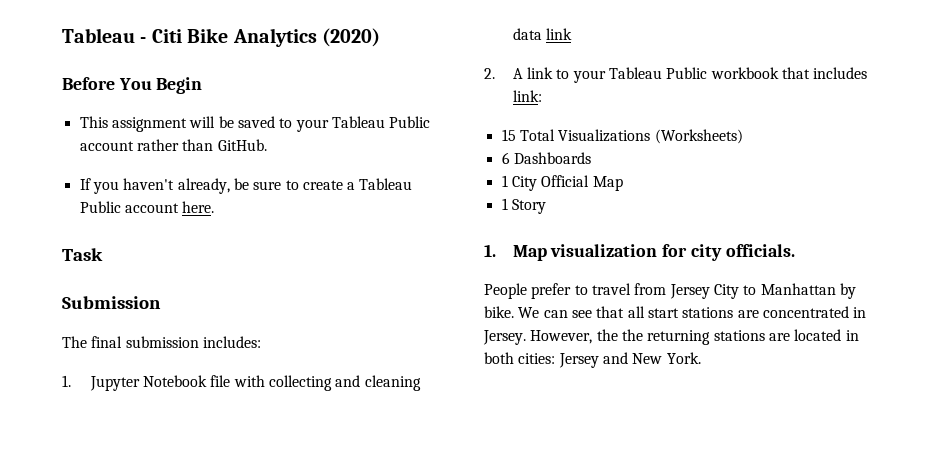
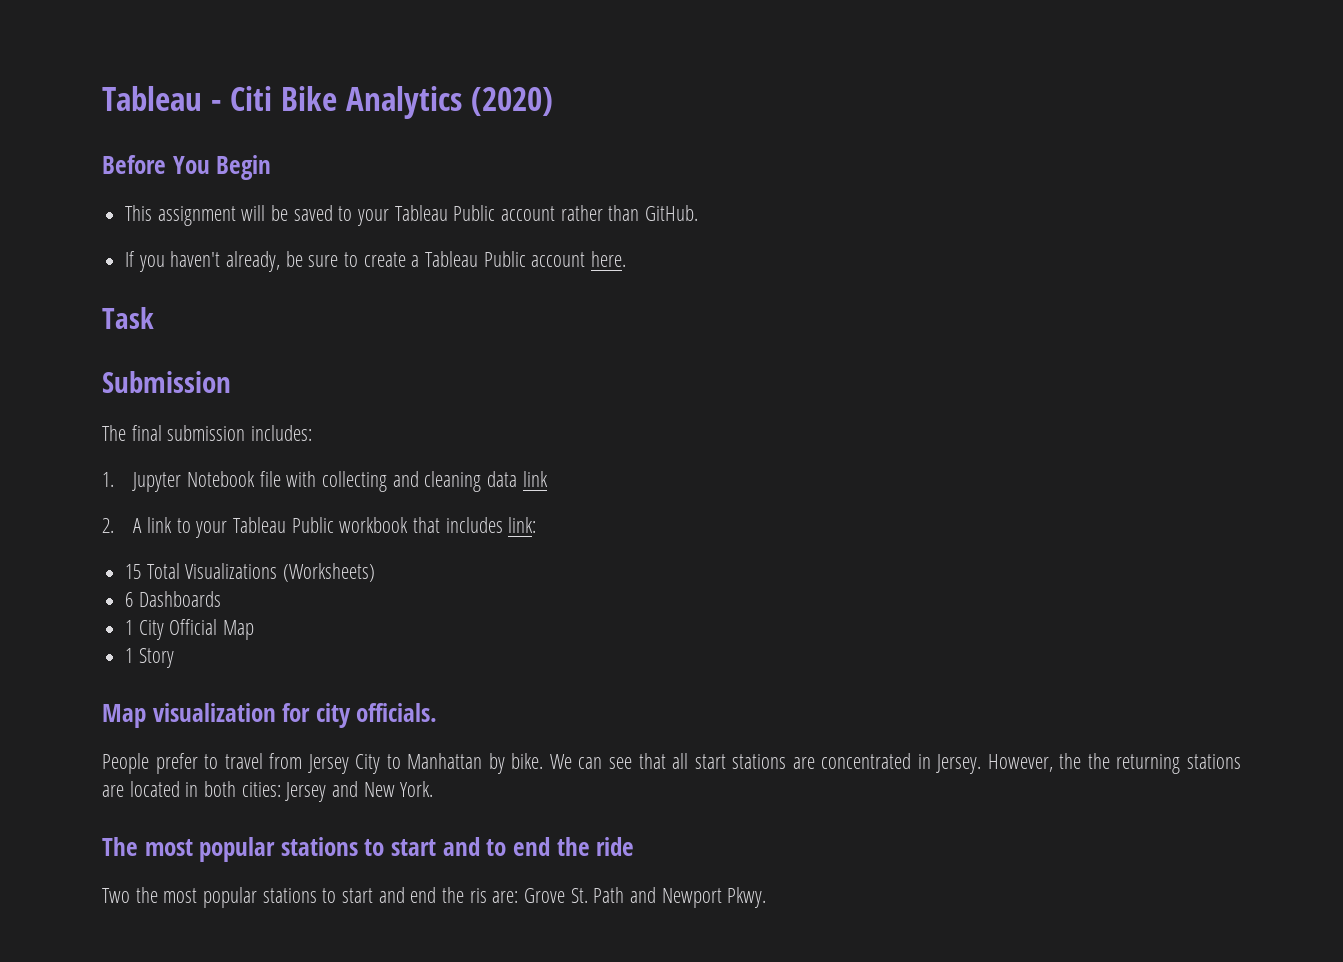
[484,244,496,257] 1. -> (174, 658) none
(701, 358) none -> [102,837,635,862] [102,887,767,908] // The most popular stations to start and to end the ride // Two the most popular stations to start and end the ris are: Grove St. Path and Newport Pkwy.

